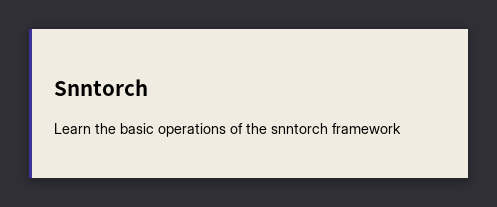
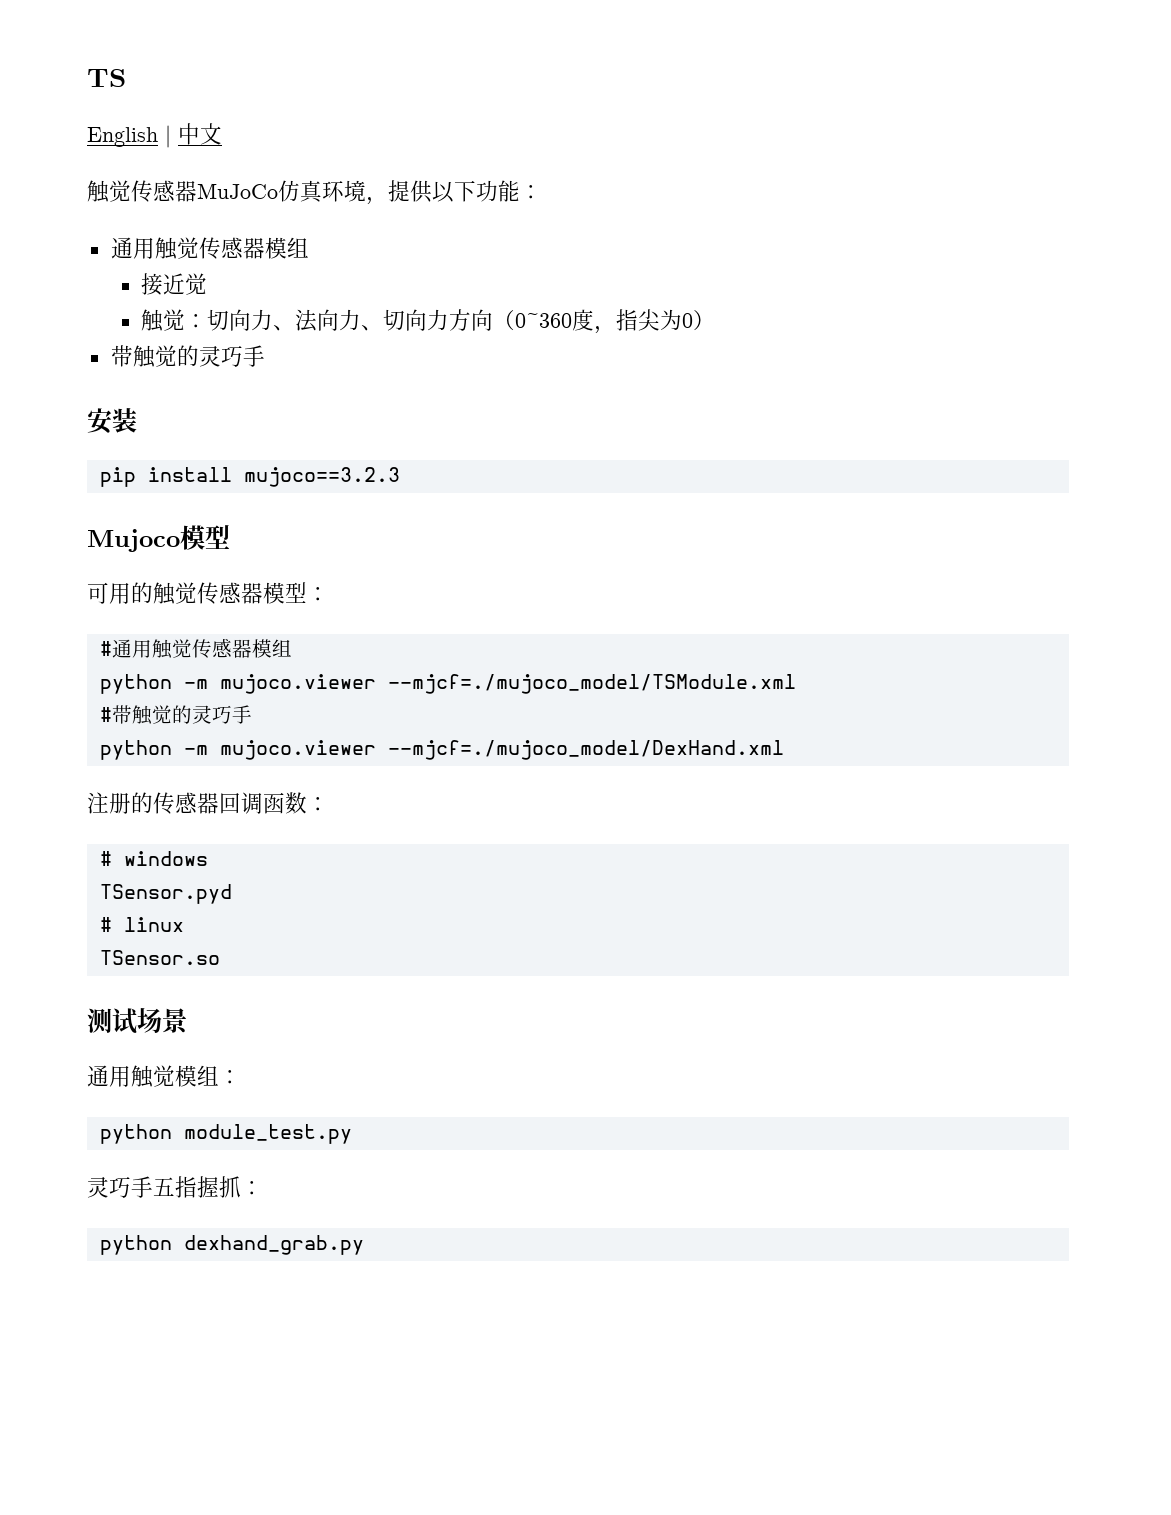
[54,79,148,96] [54,123,401,137] Snntorch // Learn the basic operations of the snntorch framework -> [87,69,126,87] [87,123,222,148] [87,180,542,205] [110,237,309,260] [141,273,208,295] [141,309,716,334] [110,345,265,368] [87,408,137,434] [99,467,400,487] [87,525,230,552] [87,582,329,605] [99,639,292,659] [99,674,796,694] [99,705,252,725] [99,740,784,760] [87,792,329,814] [99,851,208,866] [99,884,232,904] [99,917,184,932] [99,950,220,965] [87,1008,188,1034] [87,1065,241,1088] [99,1124,352,1144] [87,1176,263,1198] [99,1235,364,1255] TS // English | 中文 // 触觉传感器MuJoCo仿真环境，提供以下功能： // 通用触觉传感器模组 // 接近觉 // 触觉：切向力、法向力、切向力方向（0~360度，指尖为0） // 带触觉的灵巧手 // 安装 // pip install mujoco==3.2.3 // Mujoco模型 // 可用的触觉传感器模型： // #通用触觉传感器模组 // python -m mujoco.viewer --mjcf=./mujoco_model/TSModule.xml // #带触觉的灵巧手 // python -m mujoco.viewer --mjcf=./mujoco_model/DexHand.xml // 注册的传感器回调函数： // # windows // TSensor.pyd // # linux // TSensor.so // 测试场景 // 通用触觉模组： // python module_test.py // 灵巧手五指握抓： // python dexhand_grab.py

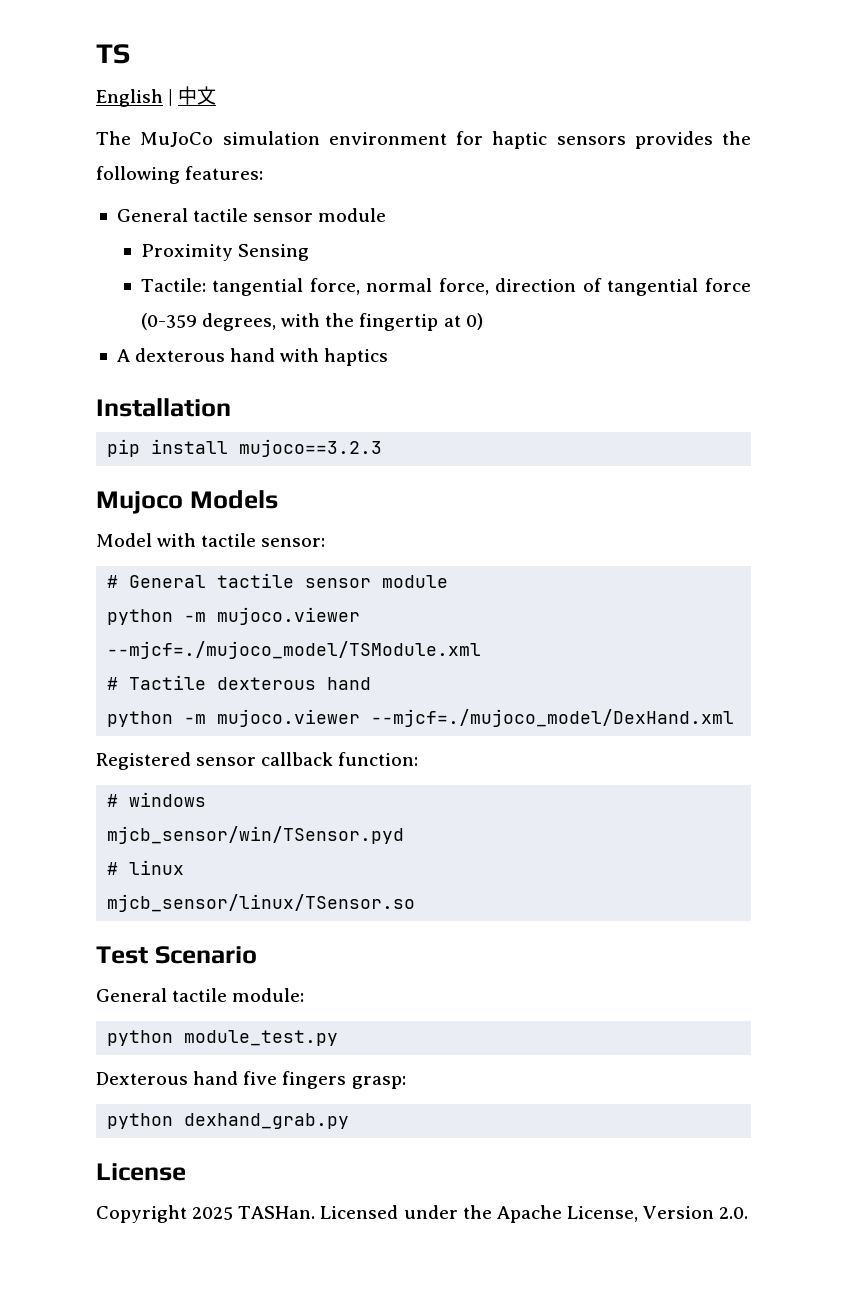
[87,180,542,205] [110,237,309,260] [141,273,208,295] [141,309,716,334] [110,345,265,368] [87,408,137,434] [99,467,400,487] [87,525,230,552] [87,582,329,605] [99,639,292,659] 触觉传感器MuJoCo仿真环境，提供以下功能： // 通用触觉传感器模组 // 接近觉 // 触觉：切向力、法向力、切向力方向（0~360度，指尖为0） // 带触觉的灵巧手 // 安装 // pip install mujoco==3.2.3 // Mujoco模型 // 可用的触觉传感器模型： // #通用触觉传感器模组 -> [96,131,751,149] [96,166,264,184] [116,208,387,222] [140,244,310,261] [140,278,752,296] [140,313,483,331] [116,348,389,366] [96,398,231,417] [107,439,383,457] [96,490,278,514] [96,533,326,547] [107,573,449,588] The MuJoCo simulation environment for haptic sensors provides the following features: // General tactile sensor module // Proximity Sensing // Tactile: tangential force, normal force, direction of tangential force (0-359 degrees, with the fingertip at 0) // A dexterous hand with haptics // Installation // pip install mujoco==3.2.3 // Mujoco Models // Model with tactile sensor: // # General tactile sensor module
[111,705,252,725] 带触觉的灵巧手 -> [129,675,372,690] Tactile dexterous hand
[87,792,329,814] 注册的传感器回调函数： -> [96,752,419,770] Registered sensor callback function:
[99,884,232,904] TSensor.pyd -> [107,826,405,844] mjcb_sensor/win/TSensor.pyd
[99,950,220,965] [87,1008,188,1034] [87,1065,241,1088] [99,1124,352,1144] [87,1176,263,1198] [99,1235,364,1255] TSensor.so // 测试场景 // 通用触觉模组： // python module_test.py // 灵巧手五指握抓： // python dexhand_grab.py -> [107,894,416,912] [96,946,257,964] [96,988,305,1002] [107,1030,339,1046] [96,1071,406,1089] [107,1113,350,1129] [96,1163,186,1181] [96,1205,749,1223] mjcb_sensor/linux/TSensor.so // Test Scenario // General tactile module: // python module_test.py // Dexterous hand five fingers grasp: // python dexhand_grab.py // License // Copyright 2025 TASHan. Licensed under the Apache License, Version 2.0.

